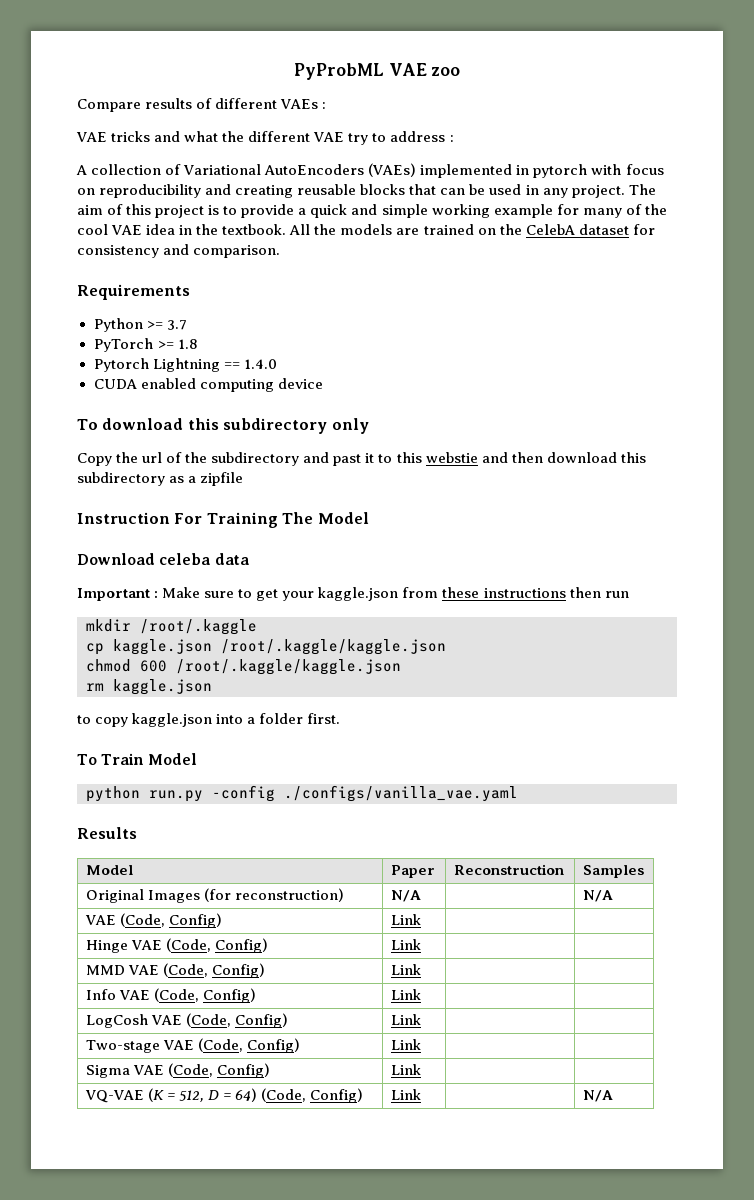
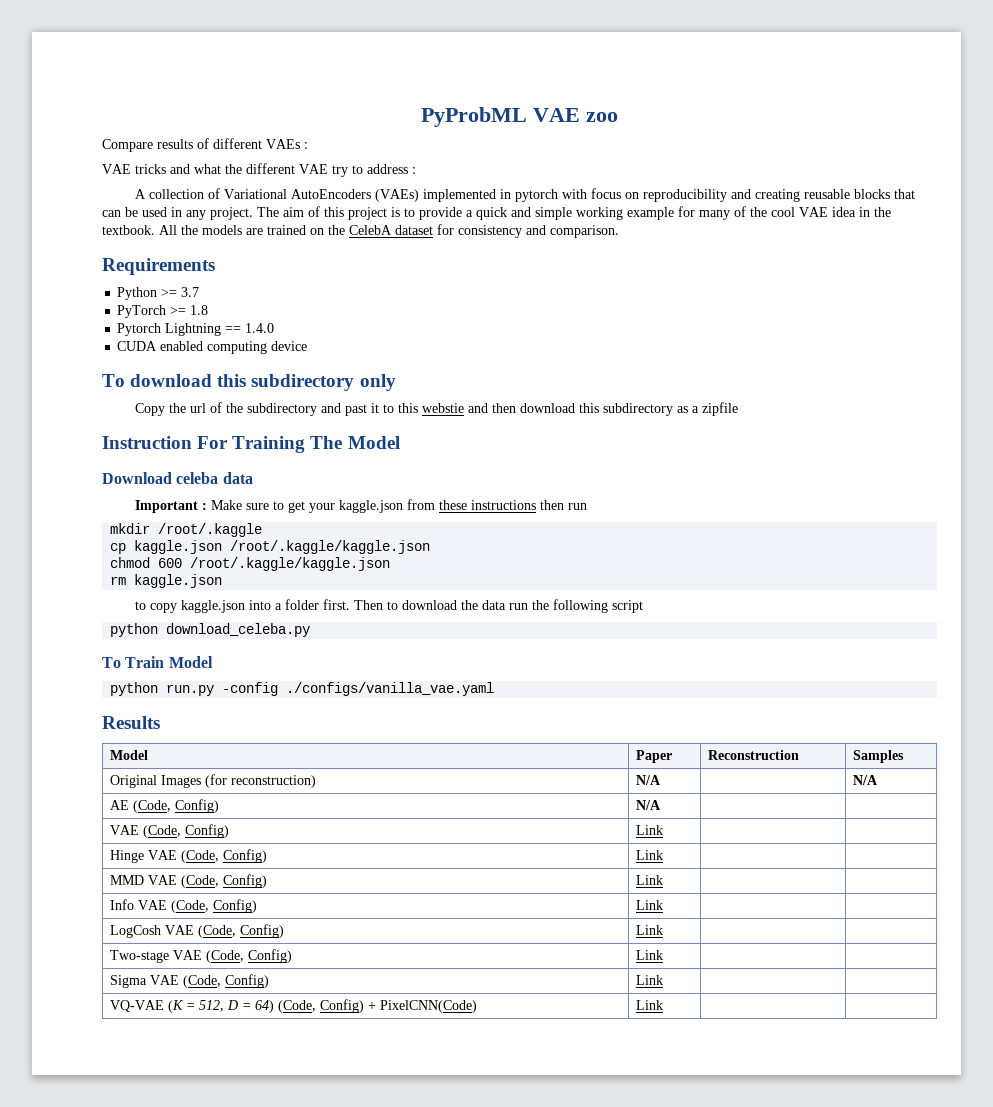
(341, 718) none -> [353,599,643,613] [110,623,311,637] Then to download the data run the following script // python download_celeba.py
(613, 896) none -> [110,799,220,813] [636,800,662,810] // AE (Code, Config) | N/A | |
[390,1089,421,1100] [582,1090,613,1102] | Link | | N/A -> [368,1000,478,1013] [636,1000,664,1010] + PixelCNN(Code) | Link | |

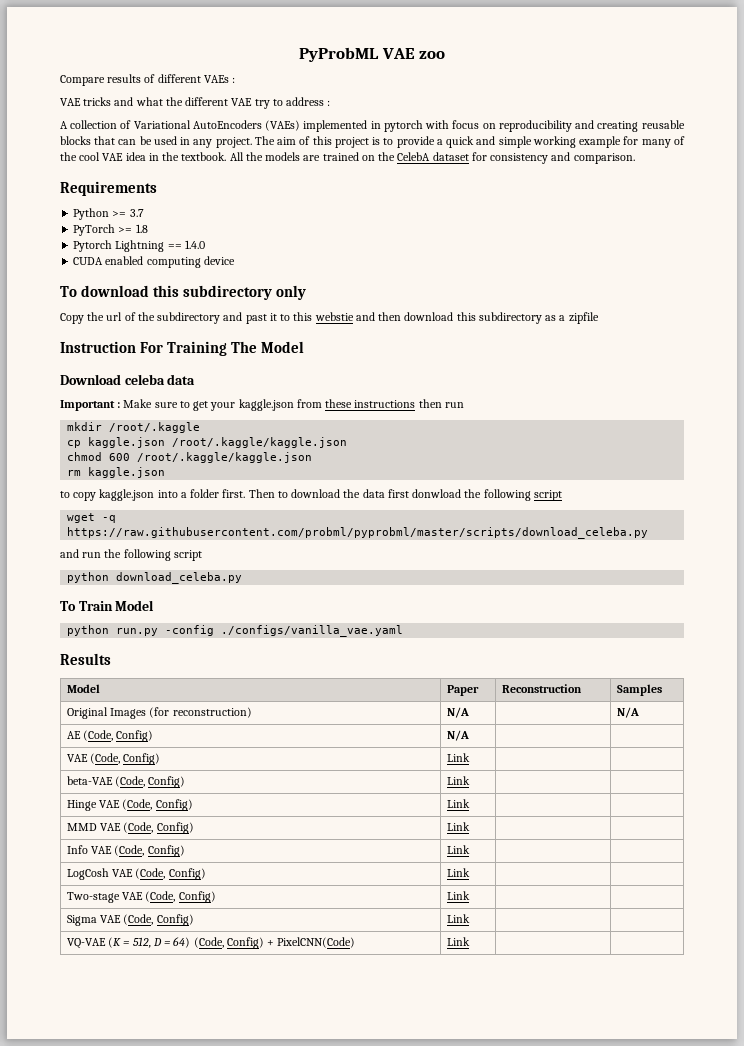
(506, 605) none -> [387,489,562,501] [67,513,117,523] [67,527,649,539] [60,549,79,558] first donwload the following script // wget -q https://raw.githubusercontent.com/probml/pyprobml/master/scripts/download_celeba.py // and
(664, 830) none -> [66,776,186,788] [446,776,470,785] // beta-VAE (Code, Config) | Link | |

